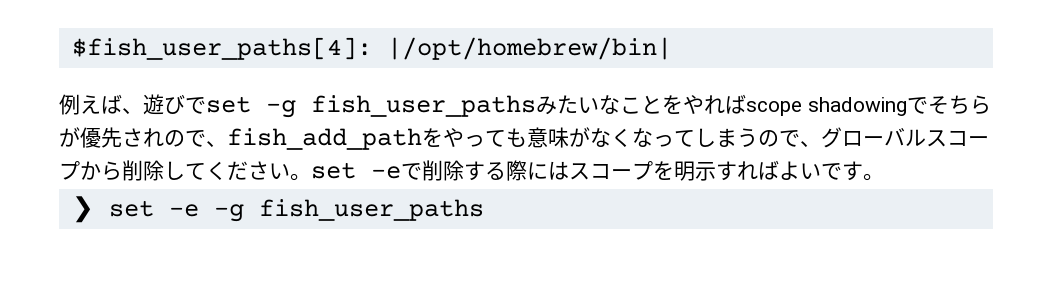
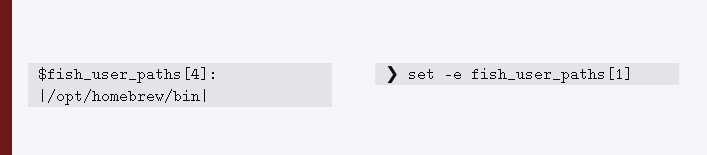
[59,94,991,118] [59,127,989,150] [59,160,884,181] // 例えば、遊びでset -g fish_user_pathsみたいなことをやればscope shadowingでそちらが優先されので、fish_add_pathをやっても意味がなくなってしまうので、グローバルスコープから削除してください。set -eで削除する際にはスコープを明示すればよいです。 -> (209, 97) none
[213,199,484,222] -g fish_user_paths -> [470,67,633,83] fish_user_paths[1]

